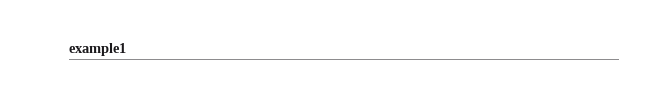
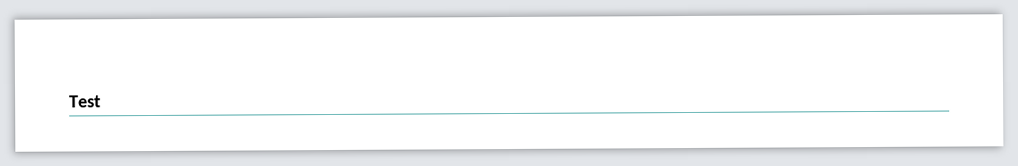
[69,43,126,56] example1 -> [69,95,101,108] Test

